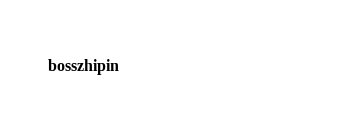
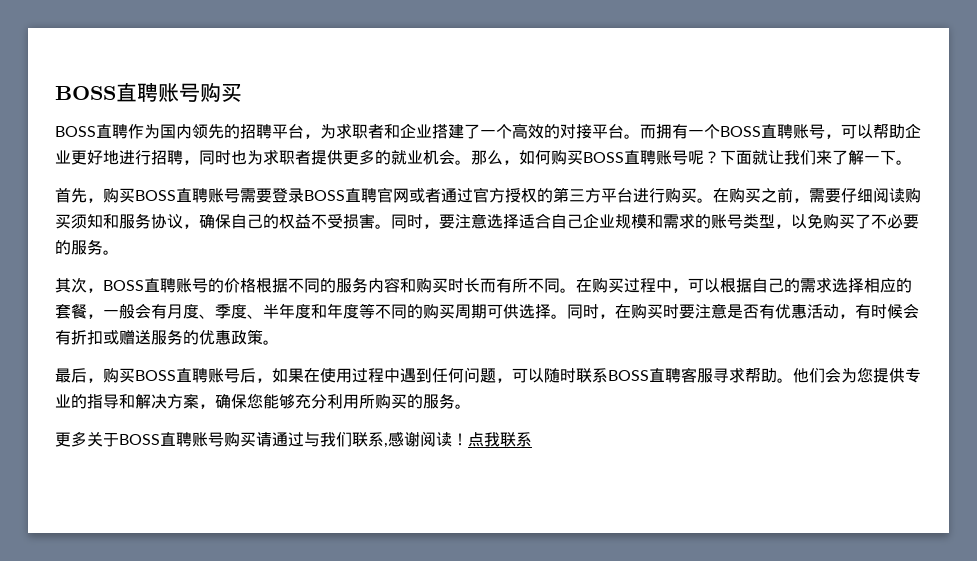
[48,59,119,75] bosszhipin -> [55,82,242,102] [55,123,921,139] [55,149,912,165] [55,187,921,203] [55,213,919,229] [55,239,119,255] [55,277,912,293] [55,303,919,319] [55,329,279,345] [55,367,921,383] [55,393,471,409] [55,431,532,448] BOSS直聘账号购买 // BOSS直聘作为国内领先的招聘平台，为求职者和企业搭建了一个高效的对接平台。而拥有一个BOSS直聘账号，可以帮助企业更好地进行招聘，同时也为求职者提供更多的就业机会。那么，如何购买BOSS直聘账号呢？下面就让我们来了解一下。 // 首先，购买BOSS直聘账号需要登录BOSS直聘官网或者通过官方授权的第三方平台进行购买。在购买之前，需要仔细阅读购买须知和服务协议，确保自己的权益不受损害。同时，要注意选择适合自己企业规模和需求的账号类型，以免购买了不必要的服务。 // 其次，BOSS直聘账号的价格根据不同的服务内容和购买时长而有所不同。在购买过程中，可以根据自己的需求选择相应的套餐，一般会有月度、季度、半年度和年度等不同的购买周期可供选择。同时，在购买时要注意是否有优惠活动，有时候会有折扣或赠送服务的优惠政策。 // 最后，购买BOSS直聘账号后，如果在使用过程中遇到任何问题，可以随时联系BOSS直聘客服寻求帮助。他们会为您提供专业的指导和解决方案，确保您能够充分利用所购买的服务。 // 更多关于BOSS直聘账号购买请通过与我们联系,感谢阅读！点我联系

